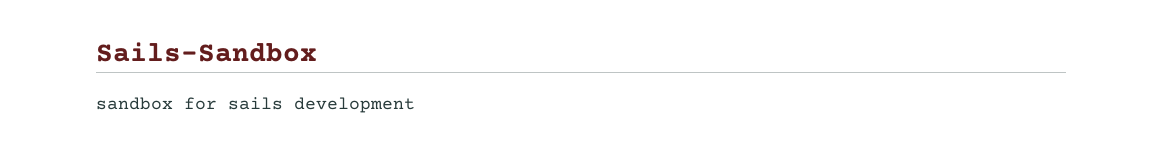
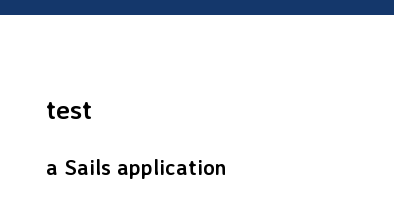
[96,42,317,62] [96,97,415,113] Sails-Sandbox // sandbox for sails development -> [46,102,92,119] [46,159,226,179] test // a Sails application

